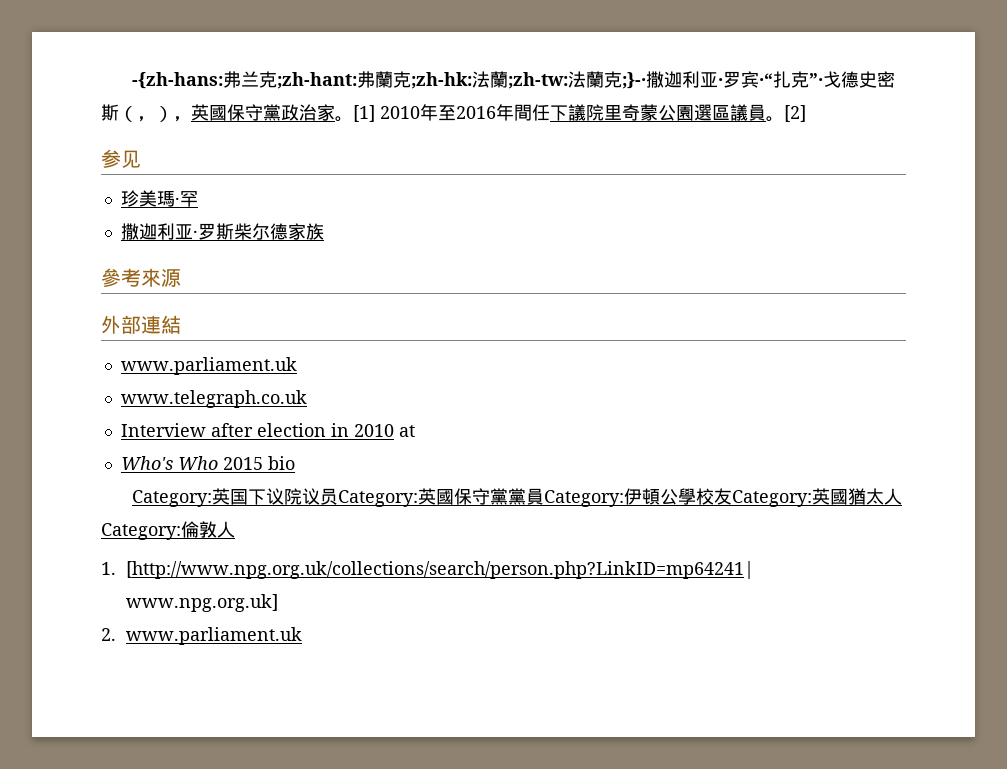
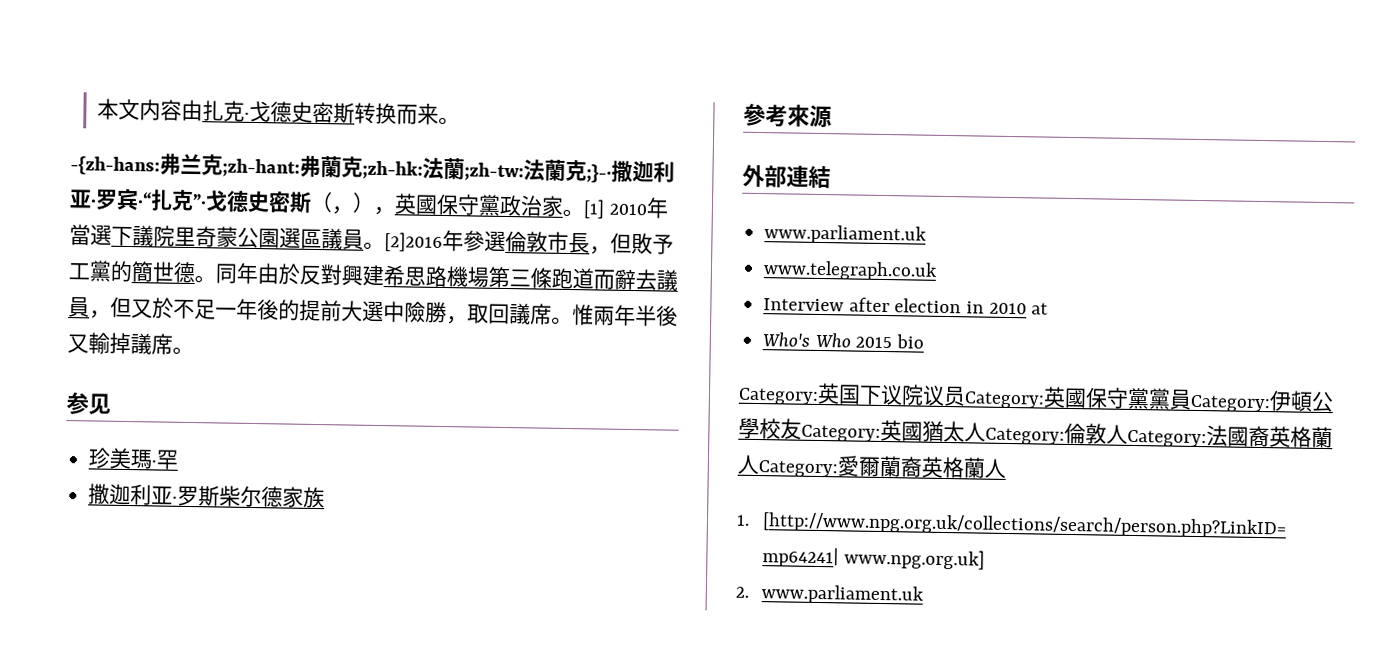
(131, 80) none -> [97,98,461,126] 本文内容由扎克·戈德史密斯转换而来。 //
[438,104,550,121] 至2016年間任 -> [69,224,112,246] 當選
[784,105,806,122] [2] -> [384,229,674,255] [68,260,678,291] [68,296,678,327] [67,332,194,356] [2]2016年參選倫敦市長，但敗予工黨的簡世德。同年由於反對興建希思路機場第三條跑道而辭去議員，但又於不足一年後的提前大選中險勝，取回議席。惟兩年半後又輸掉議席。
(235, 529) none -> [1127,425,1333,449] [737,454,1006,479] Category:法國裔英格蘭人Category:愛爾蘭裔英格蘭人

